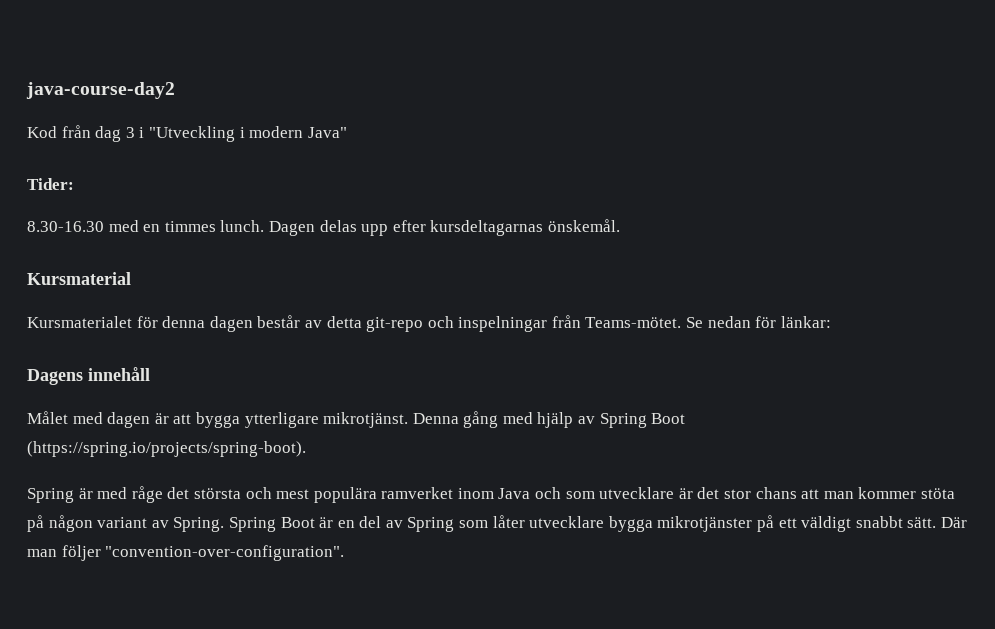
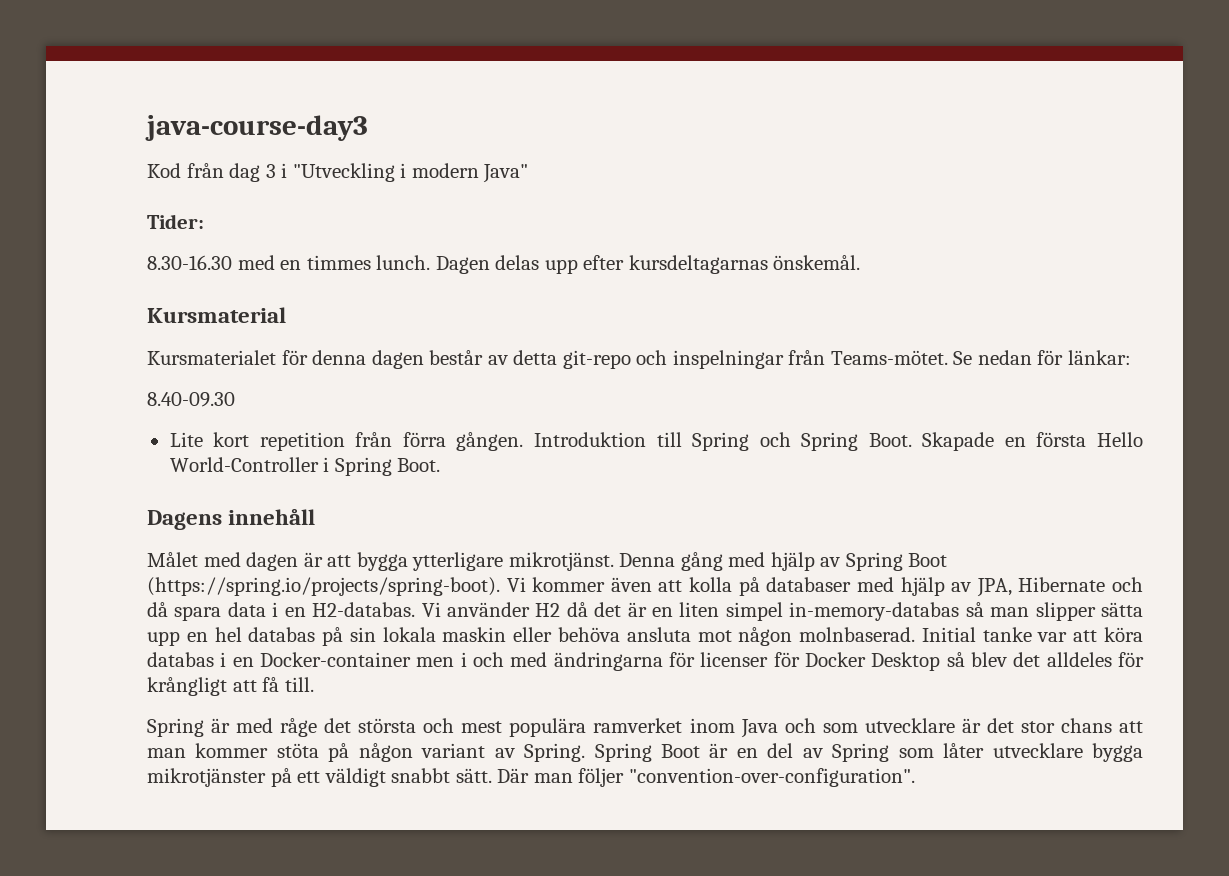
[26,82,175,99] java-course-day2 -> [145,115,368,141] java-course-day3
(831, 322) none -> [147,392,235,407] [169,432,1144,451] [169,457,441,476] // 8.40-09.30 // Lite kort repetition från förra gången. Introduktion till Spring och Spring Boot. Skapade en första Hello World-Controller i Spring Boot.
(306, 449) none -> [506,577,1144,597] [147,602,1144,621] [147,627,1144,646] [147,652,1145,671] [147,677,314,696] Vi kommer även att kolla på databaser med hjälp av JPA, Hibernate och då spara data i en H2-databas. Vi använder H2 då det är en liten simpel in-memory-databas så man slipper sätta upp en hel databas på sin lokala maskin eller behöva ansluta mot någon molnbaserad. Initial tanke var att köra databas i en Docker-container men i och med ändringarna för licenser för Docker Desktop så blev det alldeles för krångligt att få till.

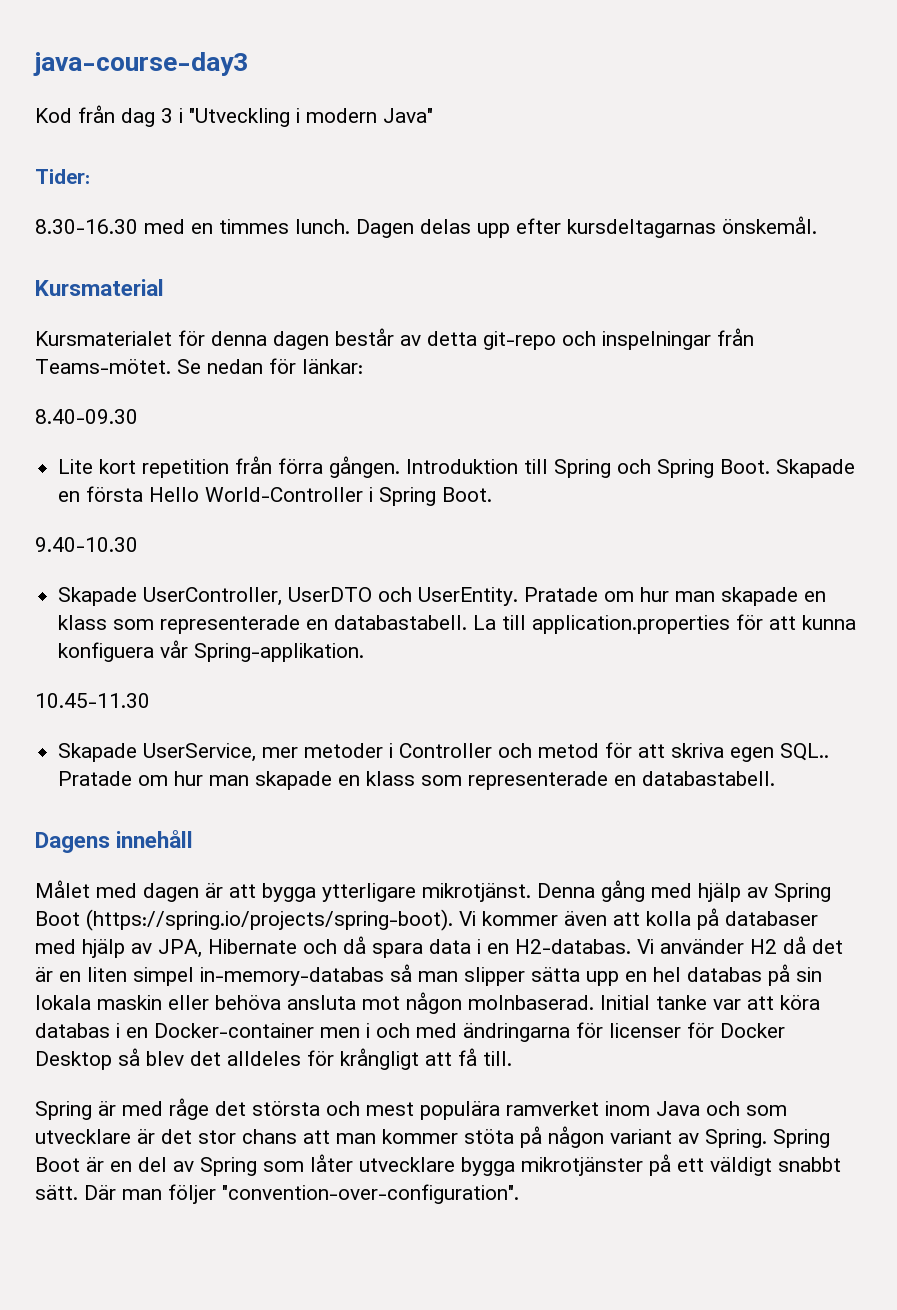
(441, 465) none -> [35,537,138,552] [58,587,827,606] [58,614,857,634] [58,640,365,662] [35,693,150,708] [58,742,830,762] [58,771,776,790] // 9.40-10.30 // Skapade UserController, UserDTO och UserEntity. Pratade om hur man skapade en klass som representerade en databastabell. La till application.properties för att kunna konfiguera vår Spring-applikation. // 10.45-11.30 // Skapade UserService, mer metoder i Controller och metod för att skriva egen SQL.. Pratade om hur man skapade en klass som representerade en databastabell.

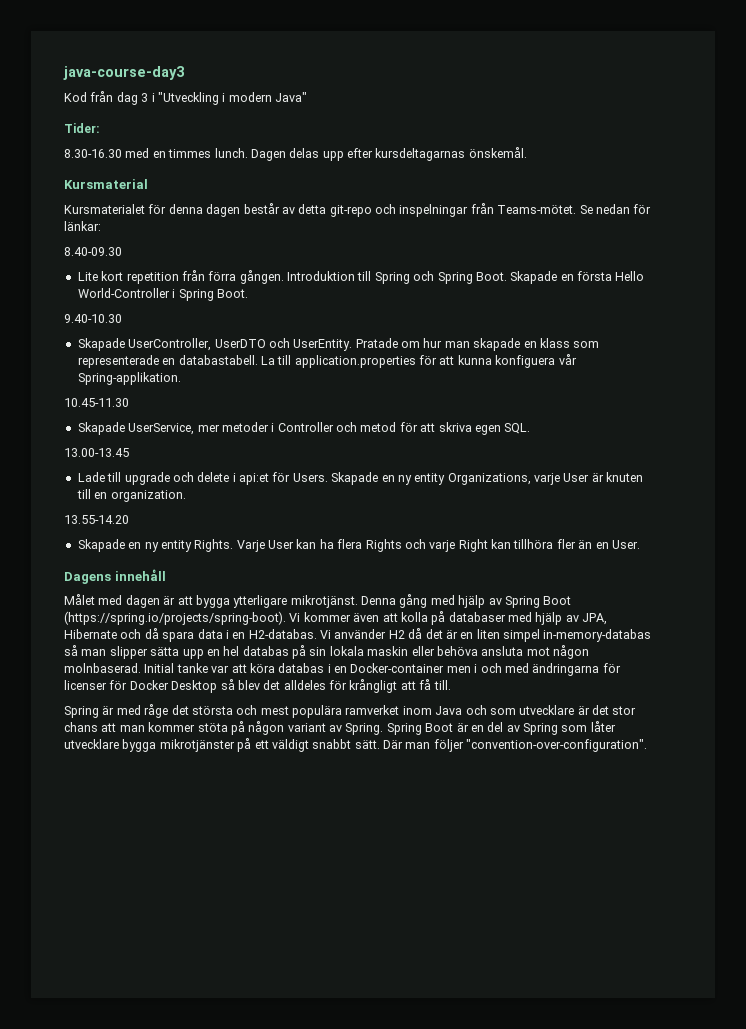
[780,743,830,761] [58,771,776,790] SQL.. Pratade om hur man skapade en klass som representerade en databastabell. -> [504,423,531,434] [64,448,129,457] [77,472,644,485] [76,489,186,502] [64,515,129,524] [77,539,640,552] SQL. // 13.00-13.45 // Lade till upgrade och delete i api:et för Users. Skapade en ny entity Organizations, varje User är knuten till en organization. // 13.55-14.20 // Skapade en ny entity Rights. Varje User kan ha flera Rights och varje Right kan tillhöra fler än en User.

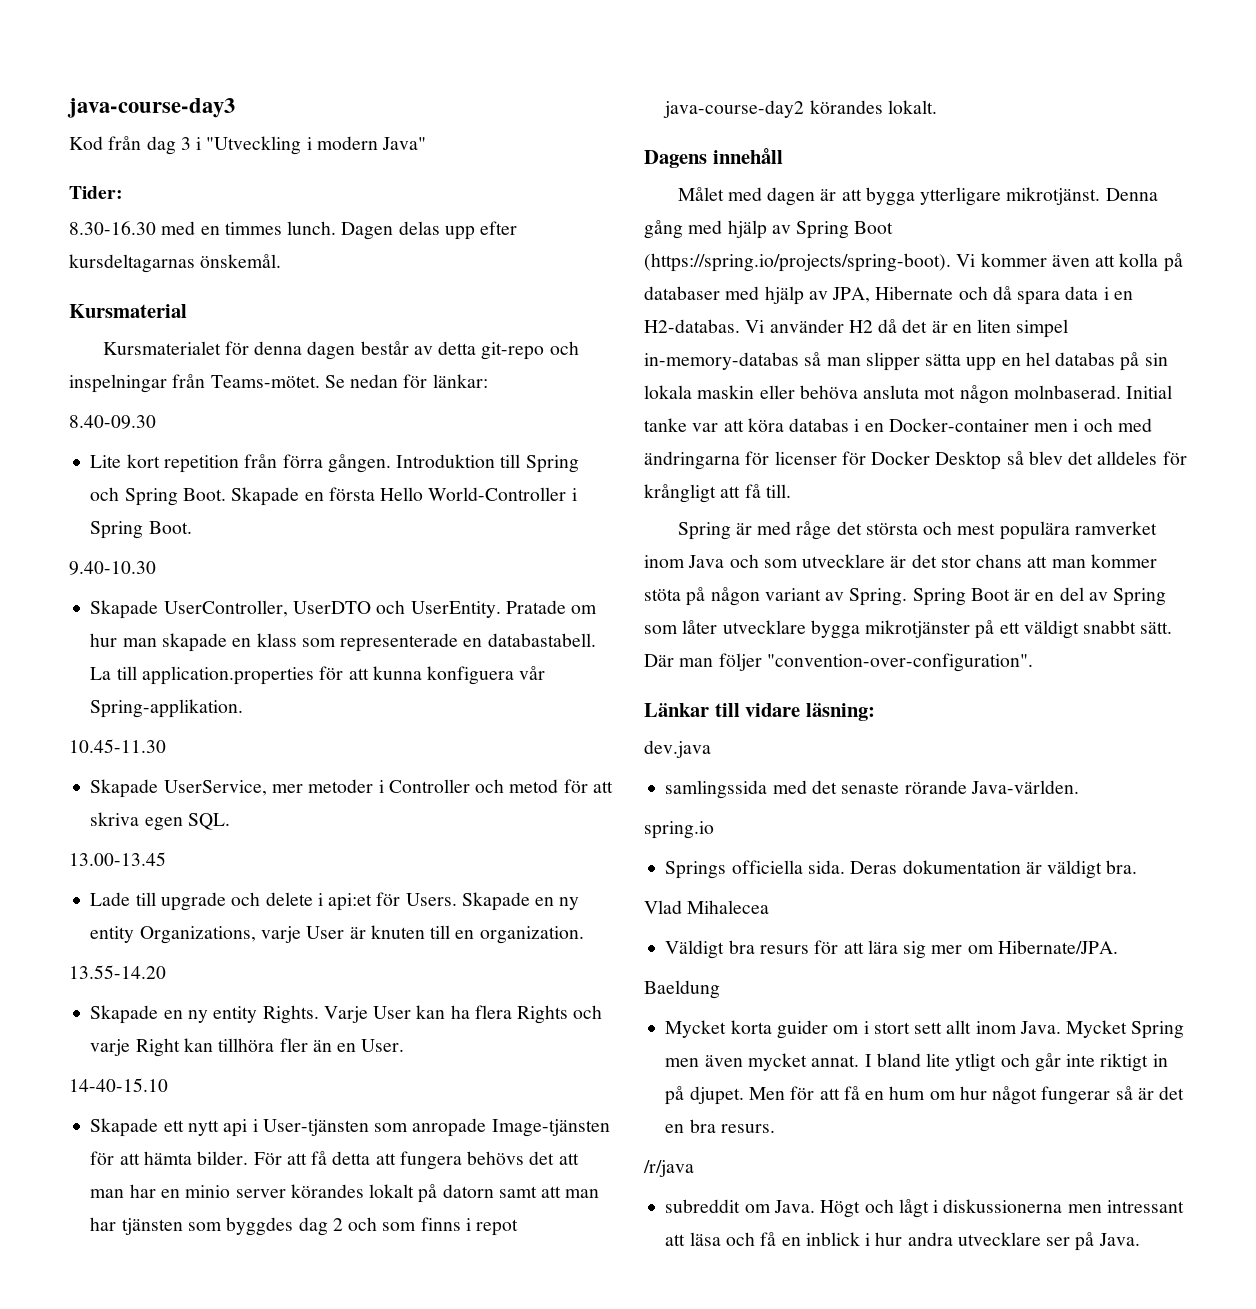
(640, 544) none -> [69,1078,168,1092] [90,1118,610,1137] [90,1151,579,1170] [90,1184,600,1203] [90,1217,519,1236] [663,100,937,118] // 14-40-15.10 // Skapade ett nytt api i User-tjänsten som anropade Image-tjänsten för att hämta bilder. För att få detta att fungera behövs det att man har en minio server körandes lokalt på datorn samt att man har tjänsten som byggdes dag 2 och som finns i repot java-course-day2 körandes lokalt.
(648, 745) none -> [644,703,875,721] [644,740,711,758] [665,780,1079,799] [644,821,714,839] [665,860,1138,879] [644,900,770,914] [665,940,1118,959] [644,980,720,999] [665,1020,1185,1039] [665,1053,1168,1072] [665,1086,1185,1105] [665,1119,775,1133] [643,1160,694,1177] [665,1199,1184,1218] [665,1232,1140,1251] // Länkar till vidare läsning: // dev.java // samlingssida med det senaste rörande Java-världen. // spring.io // Springs officiella sida. Deras dokumentation är väldigt bra. // Vlad Mihalecea // Väldigt bra resurs för att lära sig mer om Hibernate/JPA. // Baeldung // Mycket korta guider om i stort sett allt inom Java. Mycket Spring men även mycket annat. I bland lite ytligt och går inte riktigt in på djupet. Men för att få en hum om hur något fungerar så är det en bra resurs. // /r/java // subreddit om Java. Högt och lågt i diskussionerna men intressant att läsa och få en inblick i hur andra utvecklare ser på Java.

